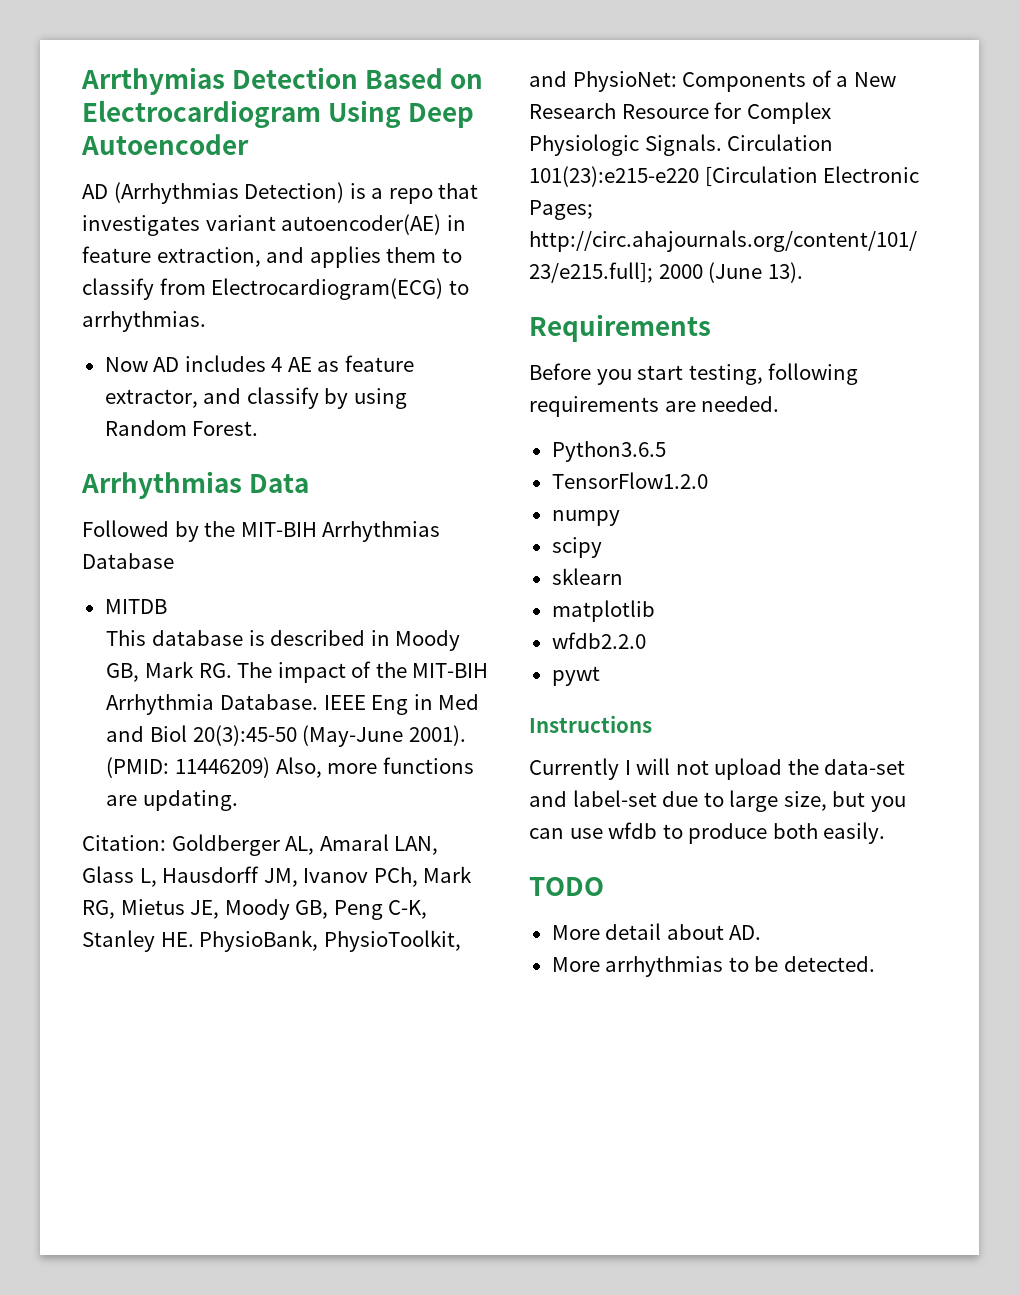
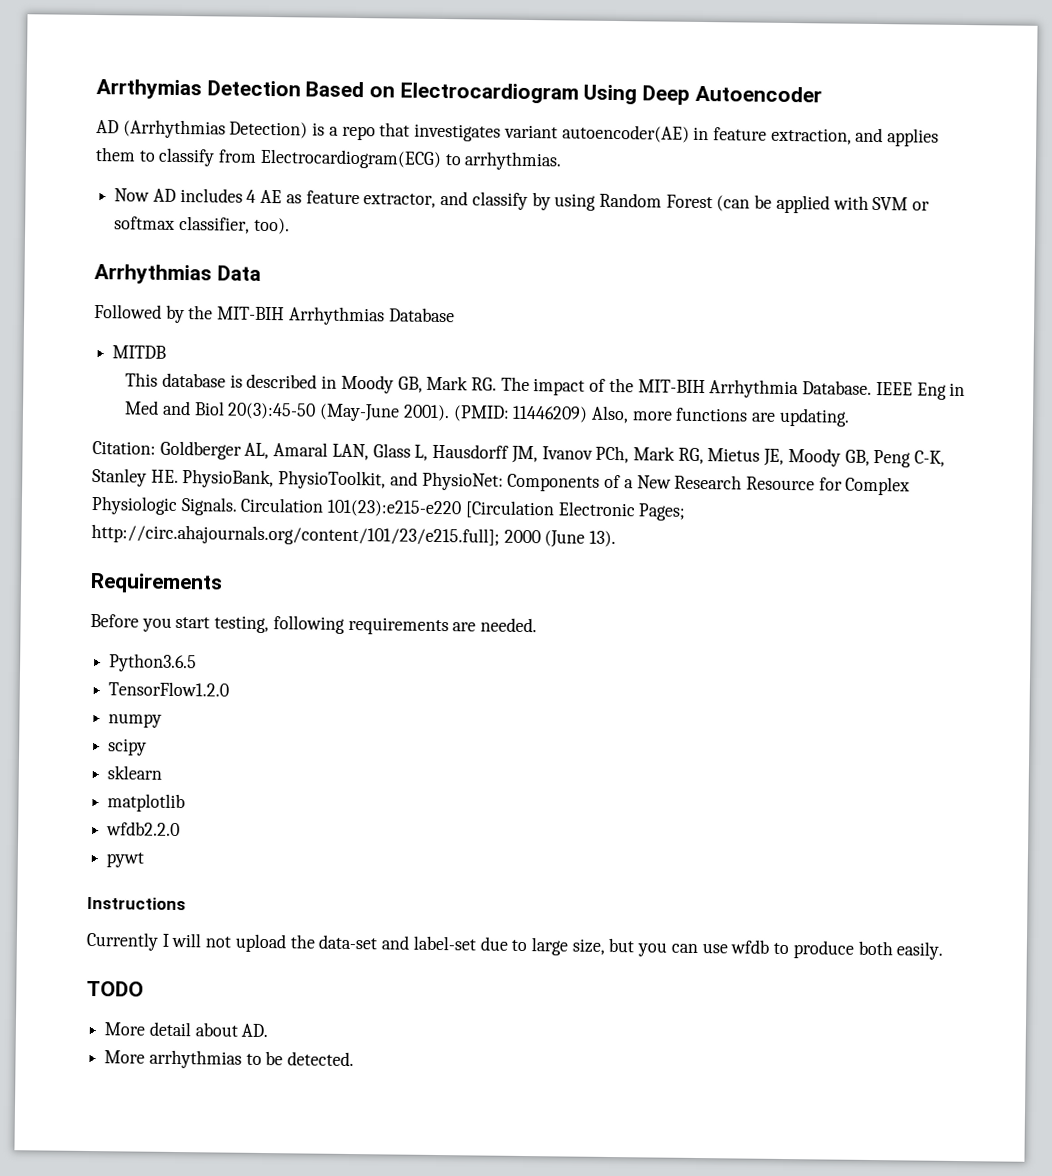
[192,421,259,436] Forest. -> [665,194,931,214] [114,215,290,235] Forest (can be applied with SVM or softmax classifier, too).

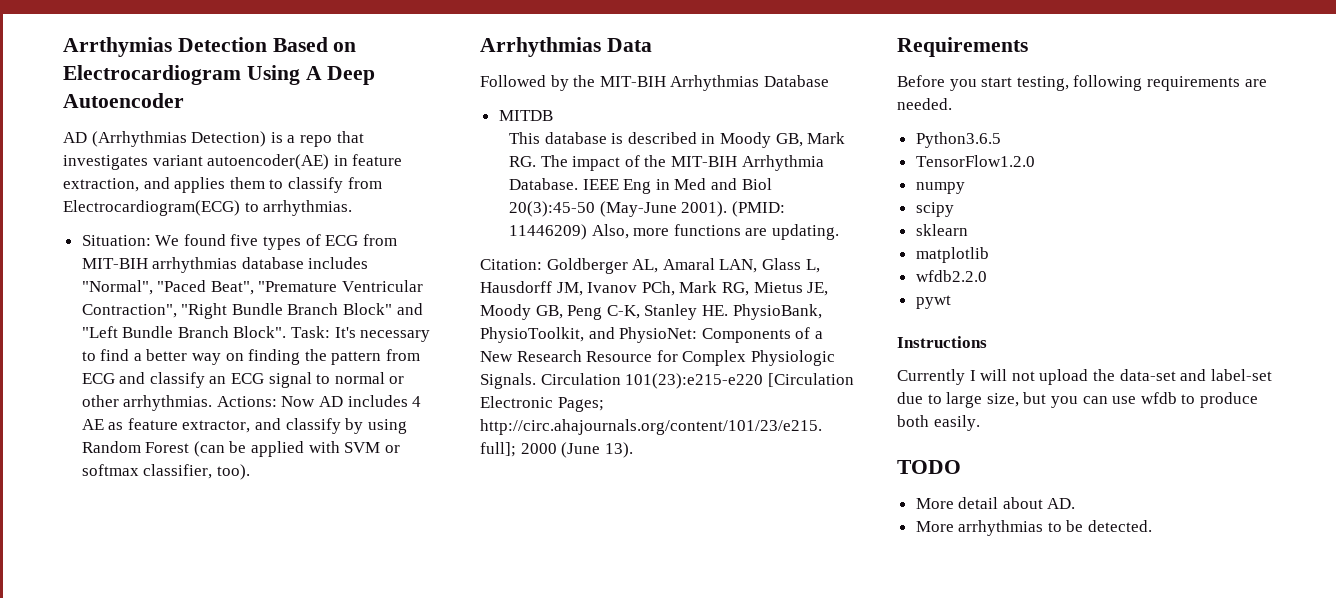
(638, 94) none -> [305,66,322,80] A
(563, 161) none -> [81,234,397,250] [81,257,369,273] [81,280,424,295] [81,303,423,319] [81,326,431,342] [81,349,421,365] [81,372,405,388] [81,395,277,411] Situation: We found five types of ECG from MIT-BIH arrhythmias database includes "Normal", "Paced Beat", "Premature Ventricular Contraction", "Right Bundle Branch Block" and "Left Bundle Branch Block". Task: It's necessary to find a better way on finding the pattern from ECG and classify an ECG signal to normal or other arrhythmias. Actions:

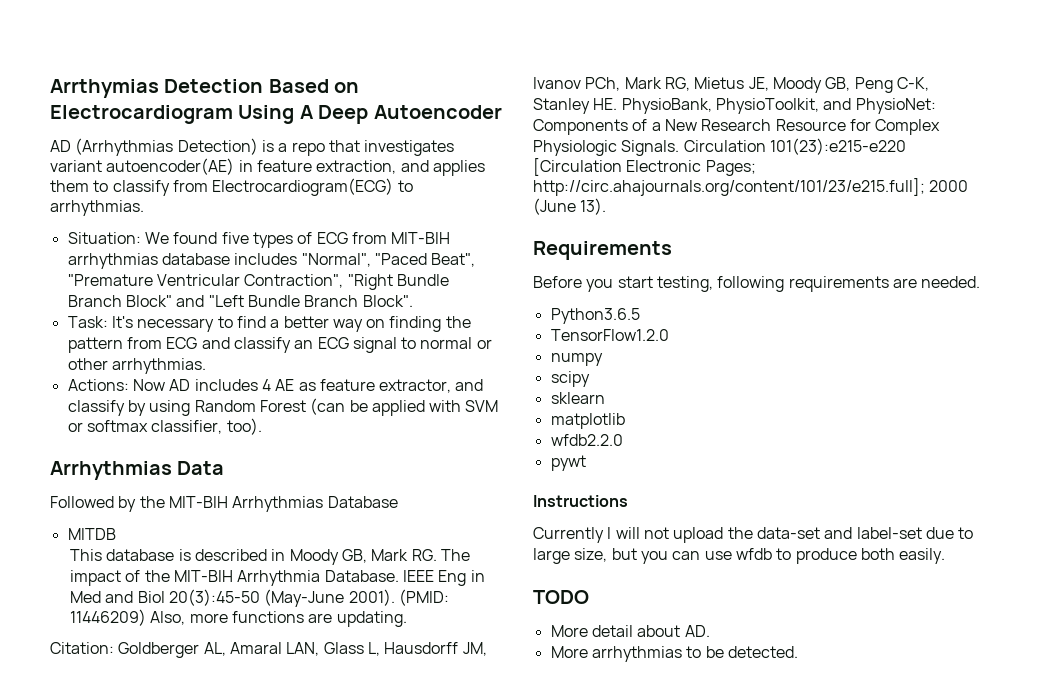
(287, 332) none -> (413, 301) //
(213, 403) none -> (206, 366) //

